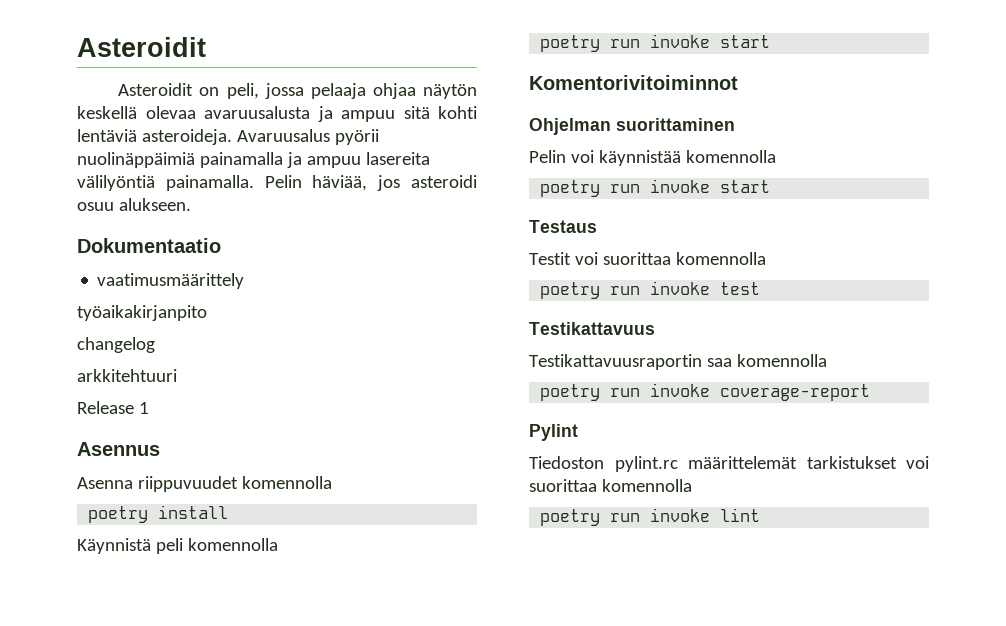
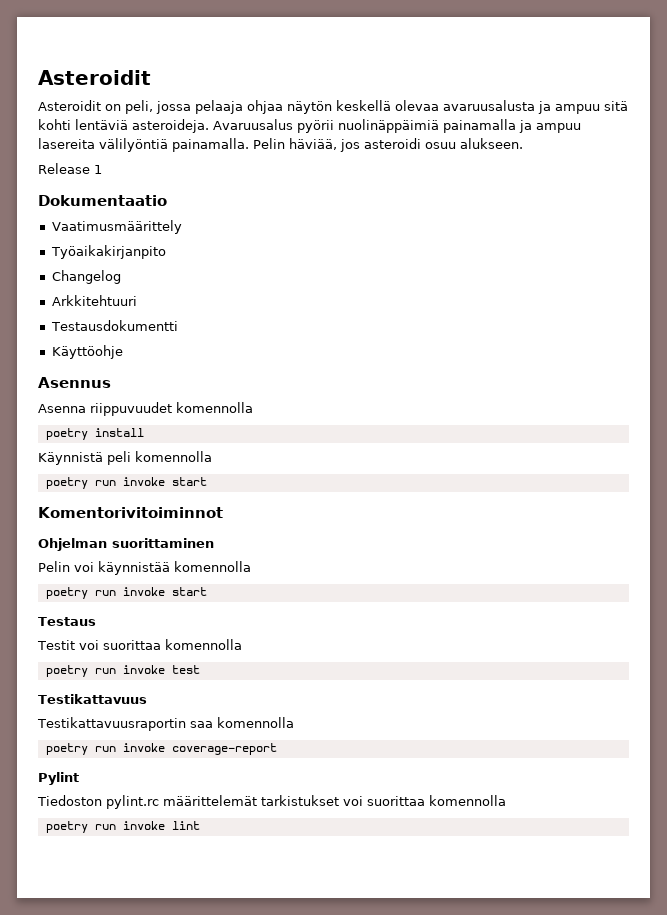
(191, 204) none -> [38,163,102,174] // Release 1
[97,273,245,289] [77,305,207,321] [77,337,155,353] [77,369,177,382] [77,401,149,414] vaatimusmäärittely // työaikakirjanpito // changelog // arkkitehtuuri // Release 1 -> [51,220,182,234] [50,245,166,259] [51,270,121,284] [51,295,137,306] [50,320,178,331] [51,345,123,359] Vaatimusmäärittely // Työaikakirjanpito // Changelog // Arkkitehtuuri // Testausdokumentti // Käyttöohje

